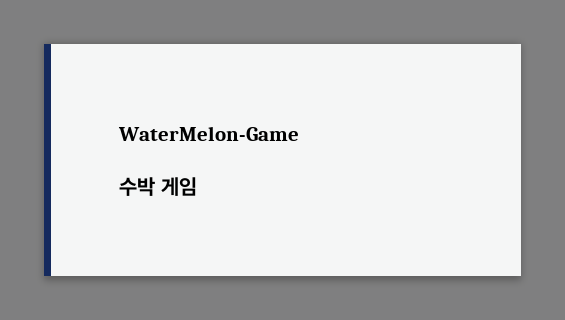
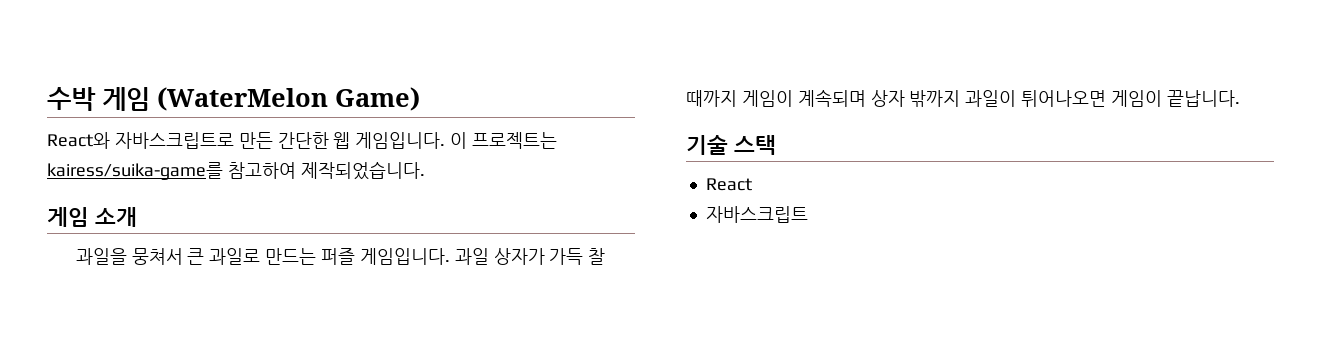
[118,126,299,141] WaterMelon-Game // -> (47, 99) none
(197, 186) none -> [157,87,420,111] [47,132,558,149] [47,161,425,180] [47,207,137,227] [75,248,606,265] [686,89,1240,107] [686,135,776,155] [705,178,752,191] [705,206,808,223] (WaterMelon Game) // React와 자바스크립트로 만든 간단한 웹 게임입니다. 이 프로젝트는 kairess/suika-game를 참고하여 제작되었습니다. // 게임 소개 // 과일을 뭉쳐서 큰 과일로 만드는 퍼즐 게임입니다. 과일 상자가 가득 찰 때까지 게임이 계속되며 상자 밖까지 과일이 튀어나오면 게임이 끝납니다. // 기술 스택 // React // 자바스크립트

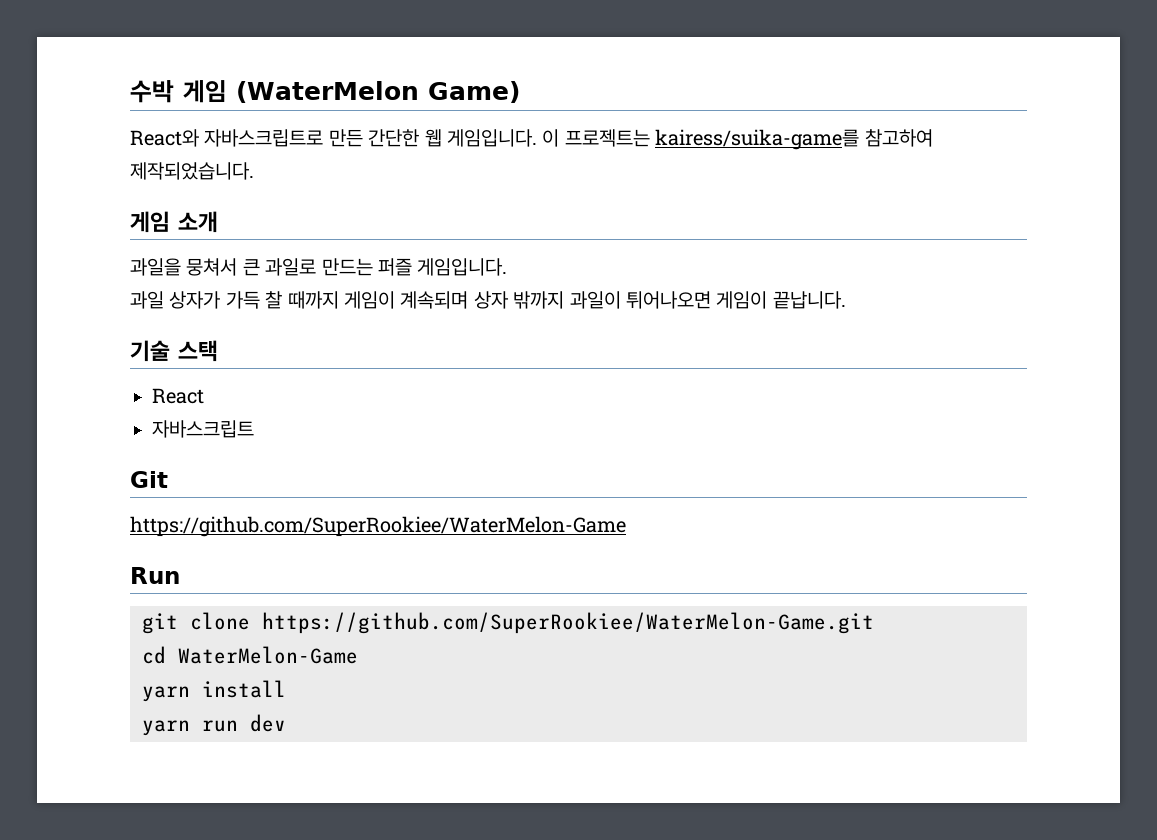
(450, 256) none -> (508, 267) //
(808, 214) none -> [130,471,168,488] [130,516,626,537] [130,567,180,584] [142,612,874,634] [142,646,358,664] [142,680,286,702] [142,714,286,736] // Git // https://github.com/SuperRookiee/WaterMelon-Game // Run // git clone https://github.com/SuperRookiee/WaterMelon-Game.git // cd WaterMelon-Game // yarn install // yarn run dev

